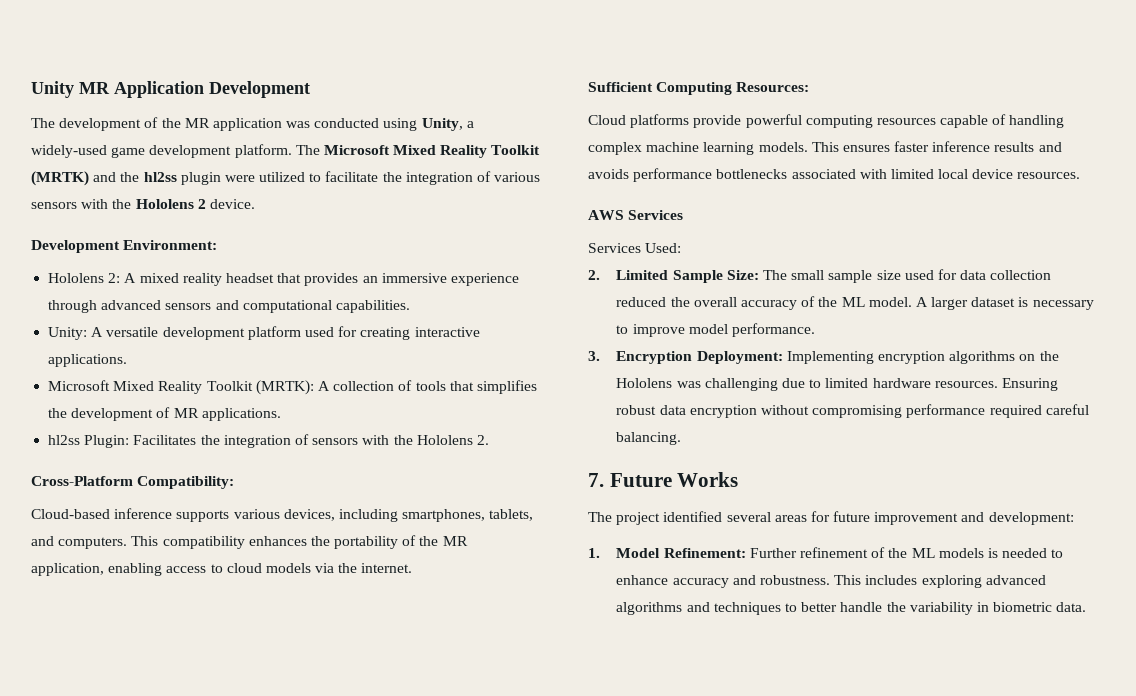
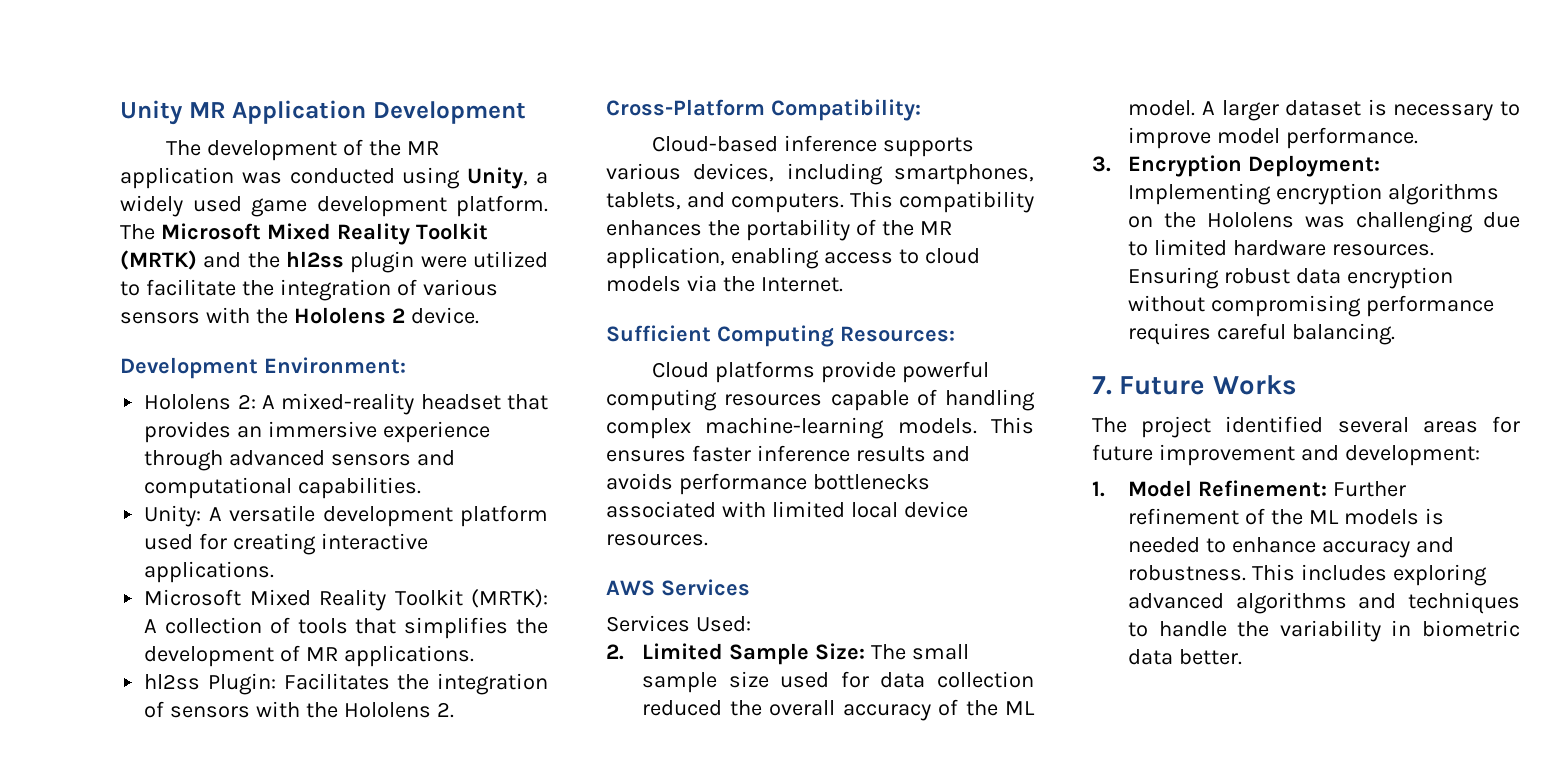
[31,145,107,158] widely-used -> [120,195,242,217] widely used
[139,273,222,286] mixed reality -> [281,393,415,415] mixed-reality
[361,563,413,573] internet. -> [760,277,843,292] Internet.
[646,142,755,155] machine learning -> [705,417,885,439] machine-learning
[989,405,1042,418] required -> [1128,323,1212,345] requires
[801,602,838,612] better -> (1149, 629) none
[1056,602,1087,612] data. -> [1128,649,1243,665] data better.

